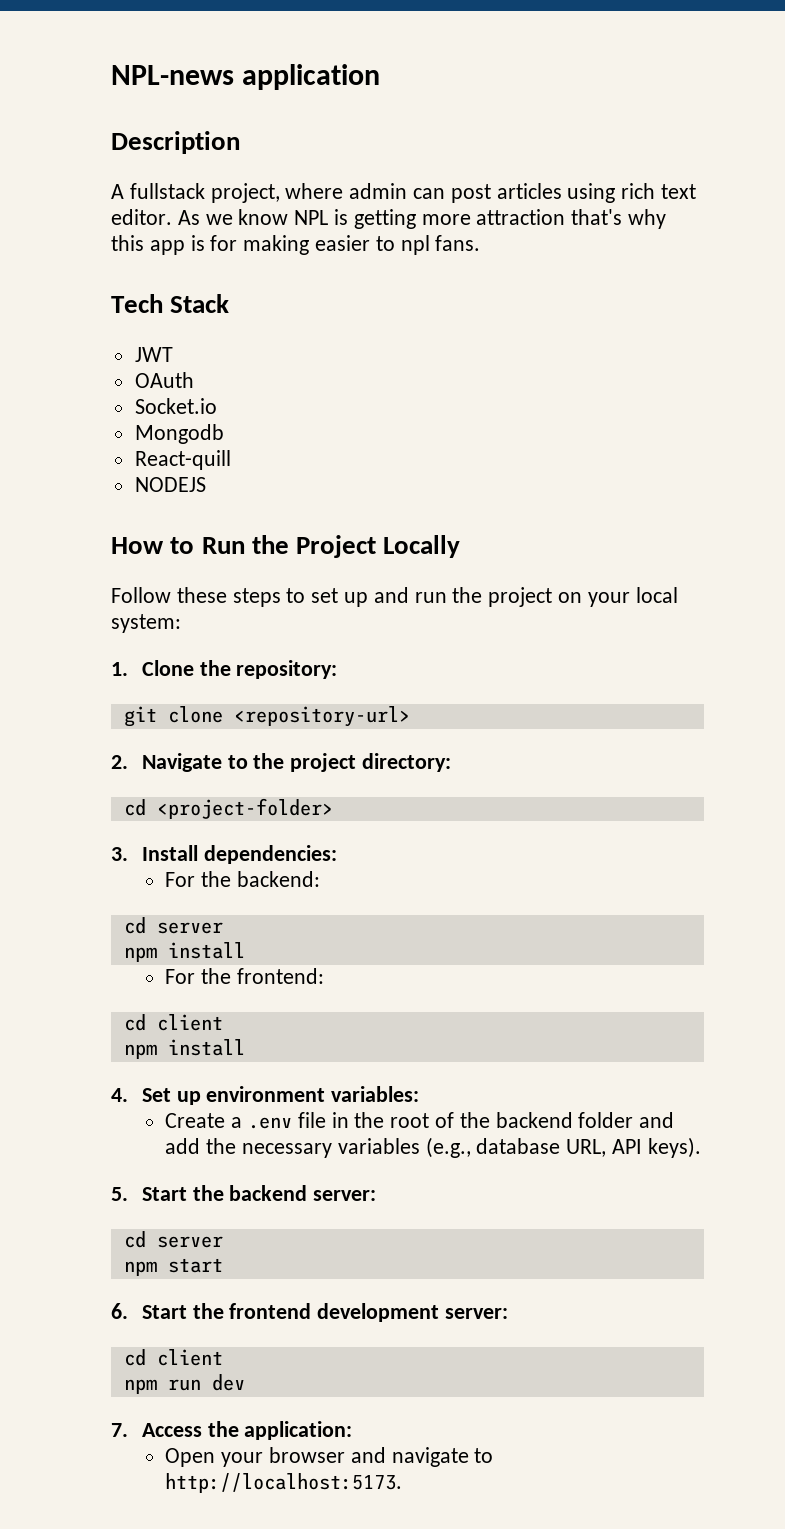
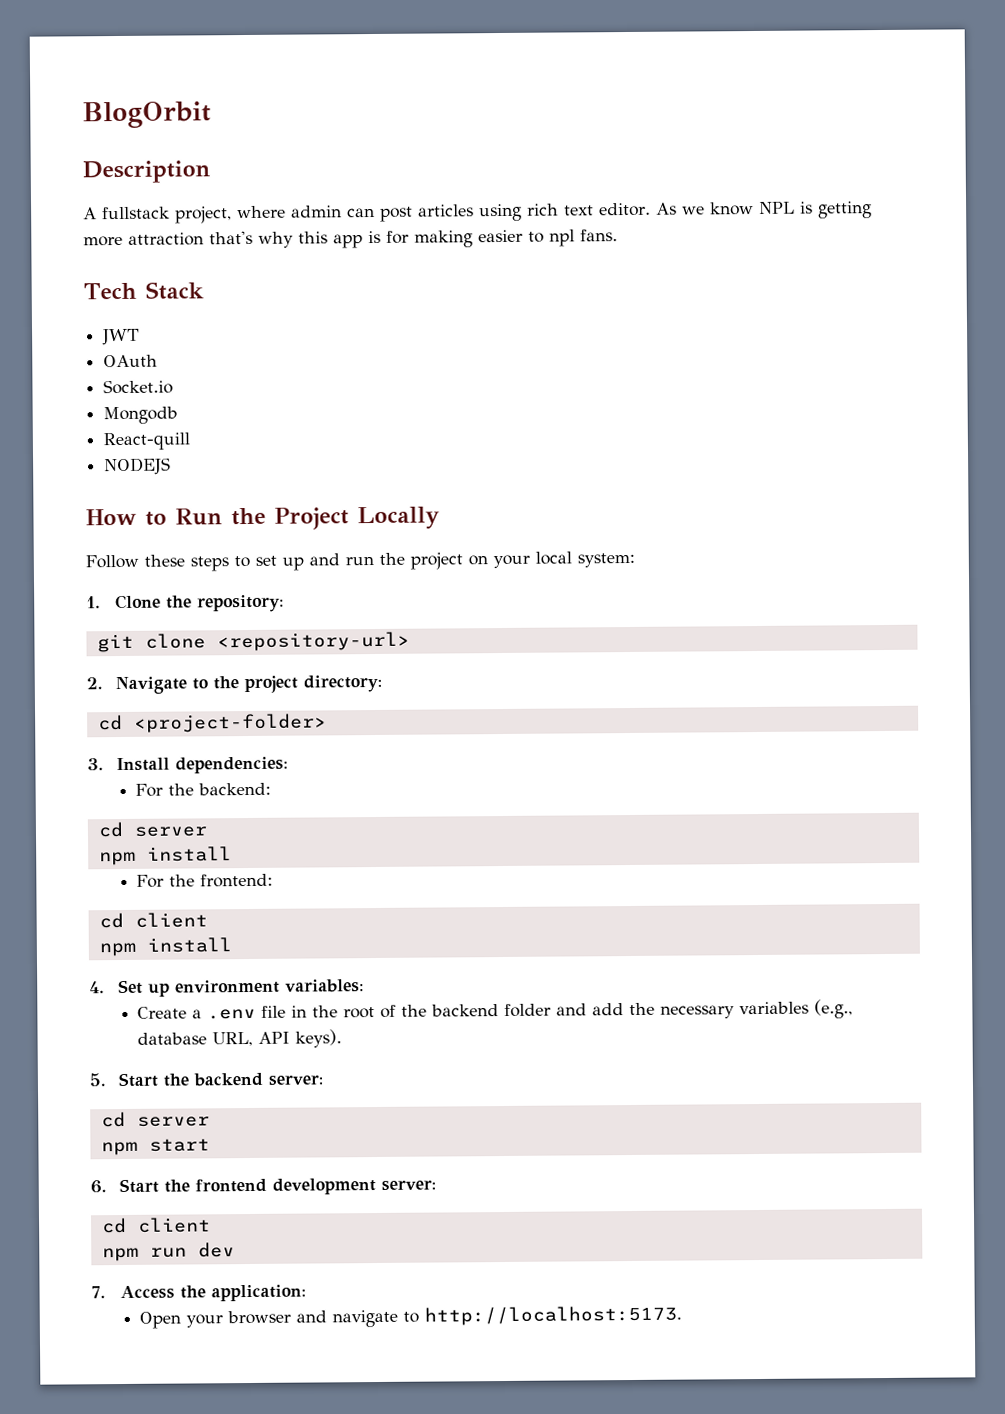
[111,64,381,90] NPL-news application -> [82,101,211,129] BlogOrbit

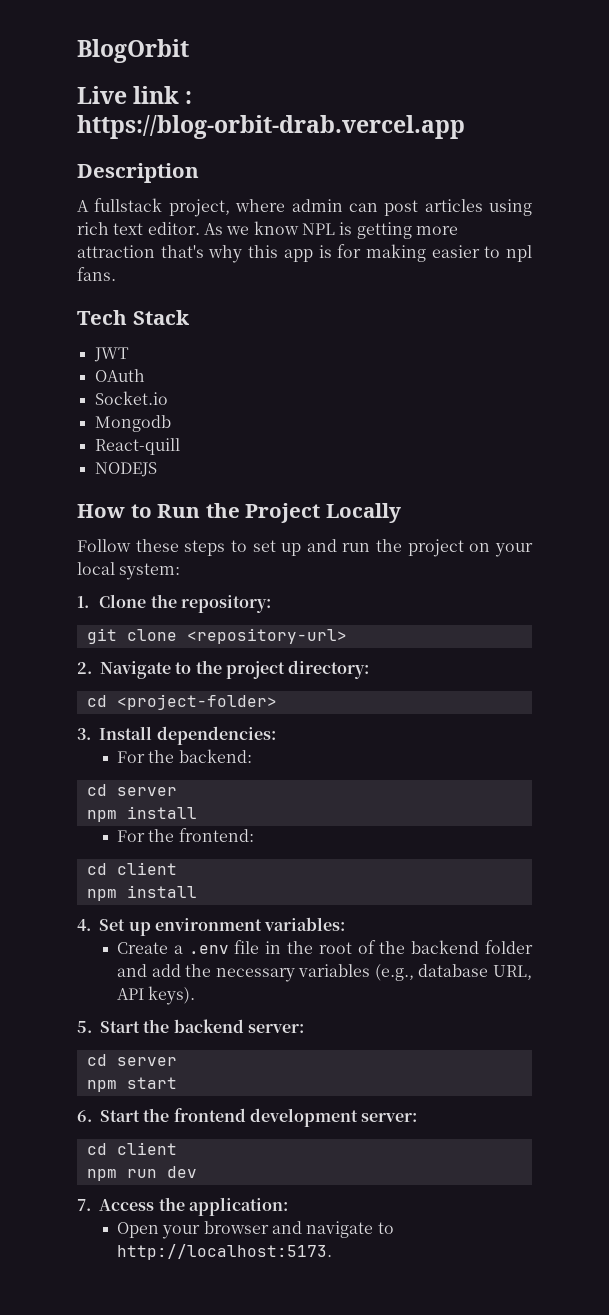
(211, 115) none -> [77,86,193,104] [77,115,465,139] // Live link : https://blog-orbit-drab.vercel.app

